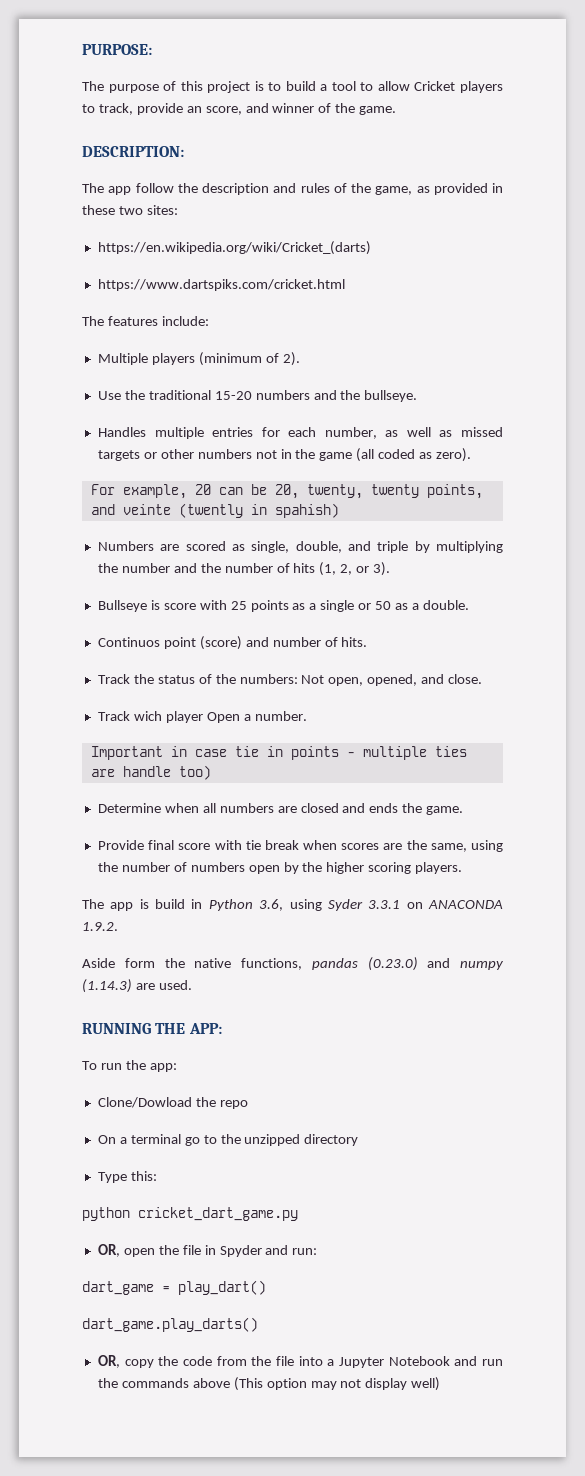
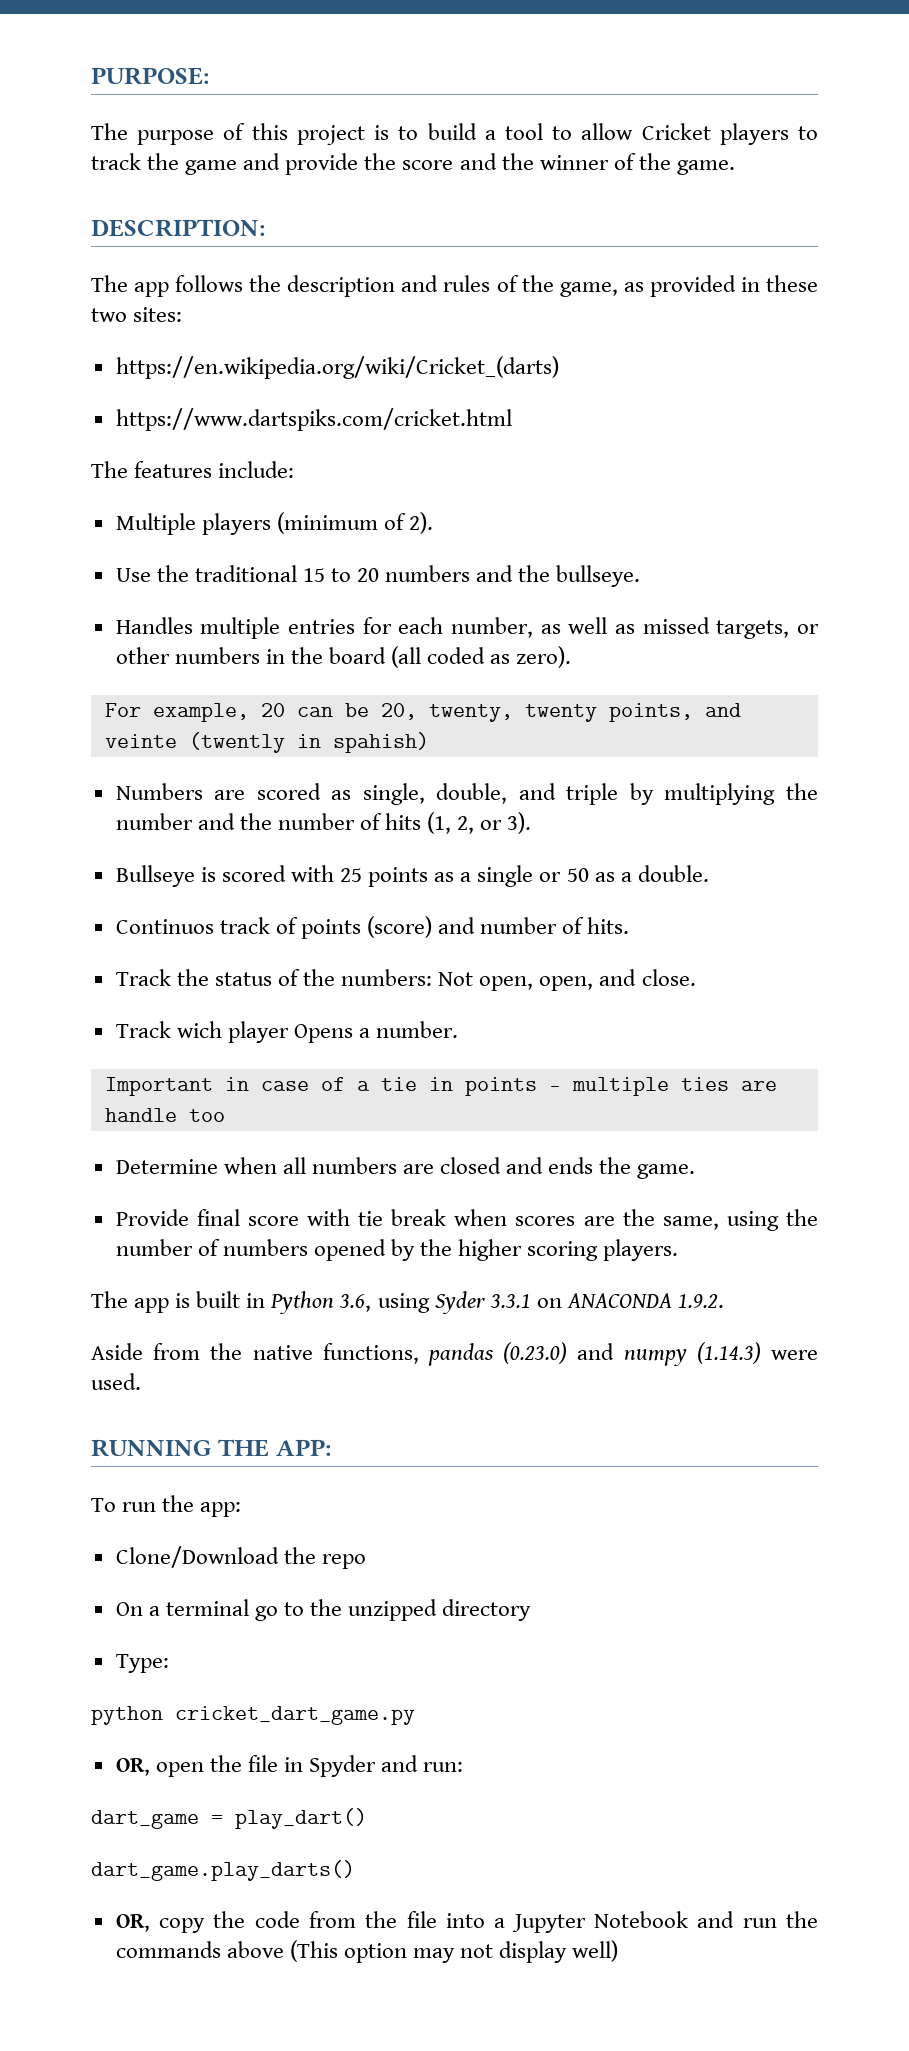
[98,103,269,115] track, provide an score, and -> [91,153,534,175] track the game and provide the score and the
[135,183,174,193] follow -> [175,275,244,292] follows
[214,391,252,400] 15-20 -> [302,568,380,582] 15 to 20
[97,450,140,461] targets -> [716,620,790,639] targets,
[255,450,277,459] not -> (260, 655) none
[319,452,353,461] game -> [329,647,387,664] board
[163,603,196,610] score -> [221,865,286,882] scored
[163,637,196,649] point -> [219,917,361,939] track of points
[367,674,418,686] opened, -> [539,976,594,991] open,
[206,712,240,723] Open -> [293,1024,353,1043] Opens
(227, 753) none -> [320,1077,370,1091] of a
[178,765,211,780] too) -> [188,1109,225,1122] too
[248,865,280,874] open -> [313,1239,386,1261] opened
[155,899,186,909] build -> [196,1291,241,1308] built
[124,958,155,968] form -> [153,1343,201,1360] from
[135,983,155,990] are -> [771,1350,818,1360] were
[97,1097,192,1108] Clone/Dowload -> [115,1546,279,1568] Clone/Download
[97,1171,157,1183] Type this: -> [115,1654,169,1673] Type:

